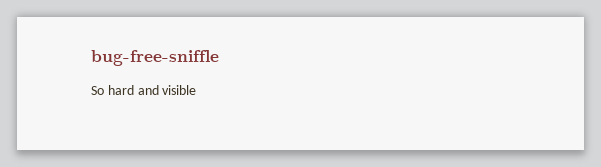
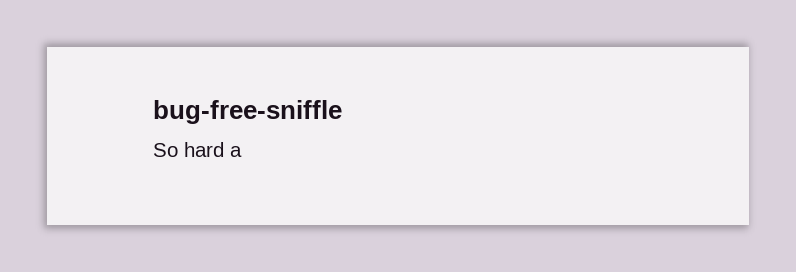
[137,85,197,95] and visible -> [230,146,242,157] a

